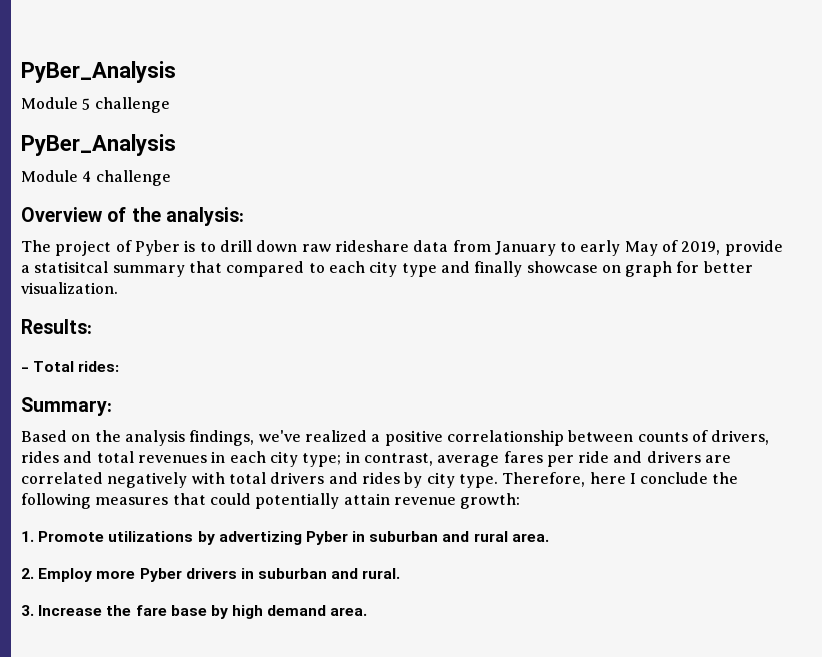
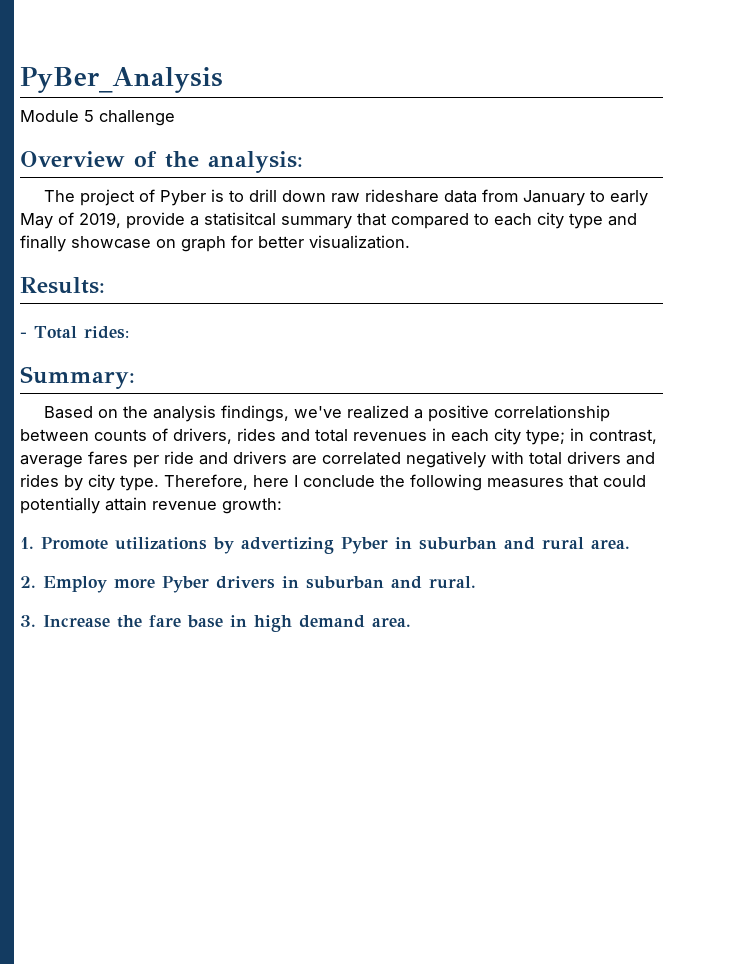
[21,134,176,156] [21,170,171,186] // PyBer_Analysis // Module 4 challenge -> (175, 118) none
[210,605,228,619] by -> [230,615,247,627] in

